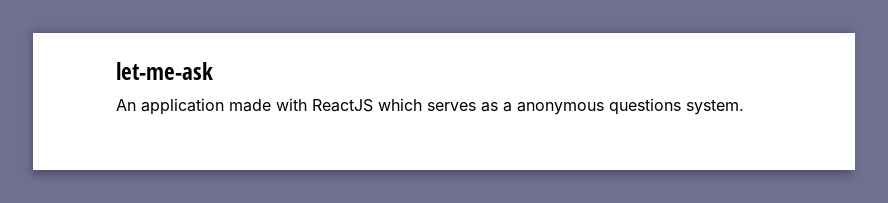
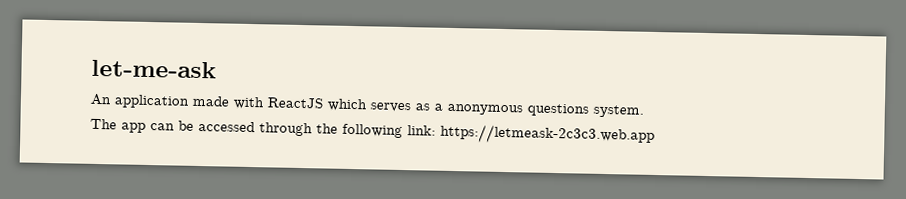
(744, 107) none -> [90,118,655,146] // The app can be accessed through the following link: https://letmeask-2c3c3.web.app

